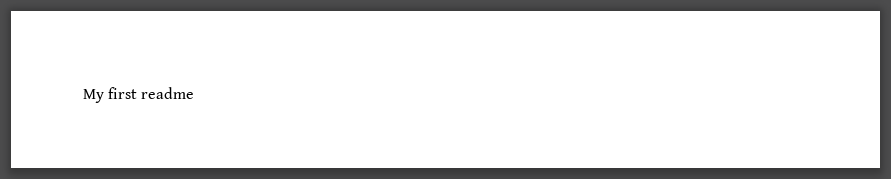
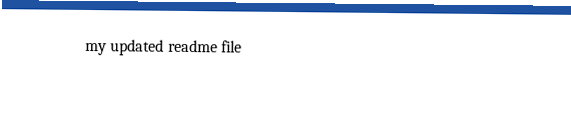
[83,87,195,103] My first readme -> [85,39,242,56] my updated readme file

